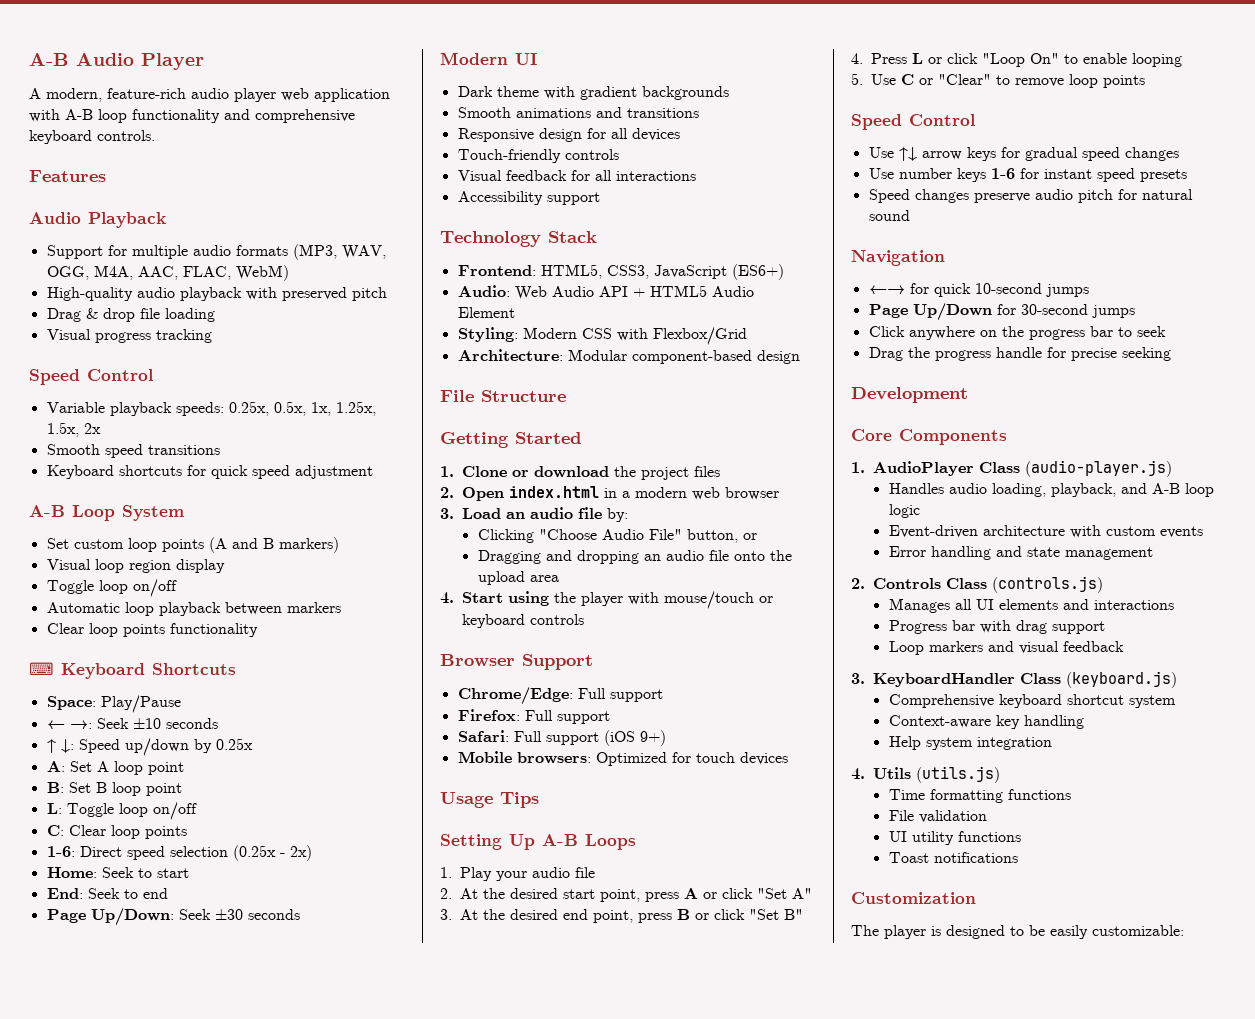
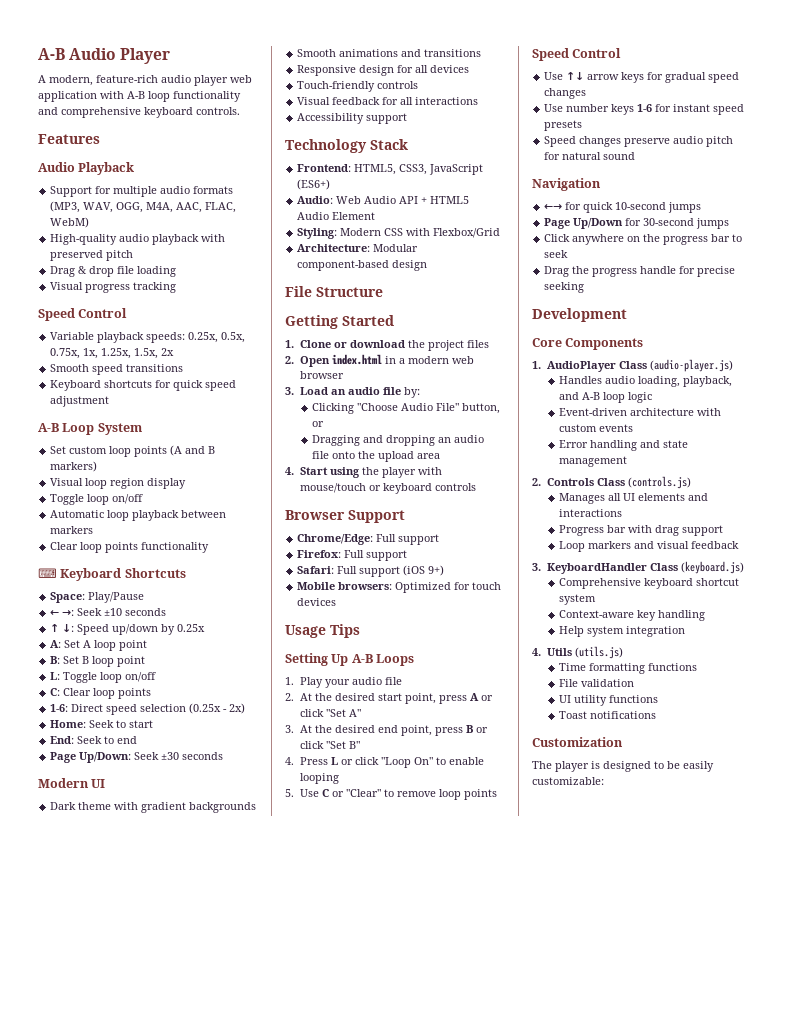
(306, 408) none -> [50,348,81,359] 0.75x,

